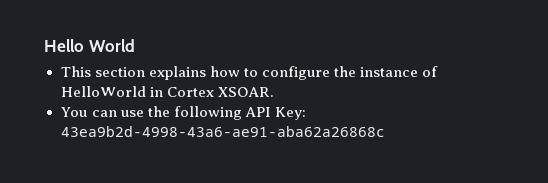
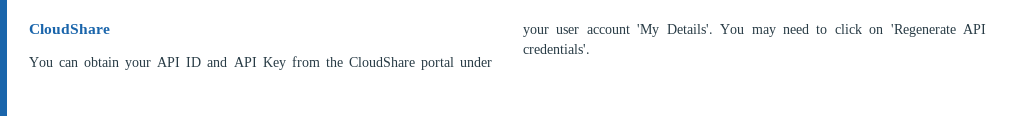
[44,39,135,52] [60,66,438,80] [60,86,274,97] [60,106,306,120] [60,126,385,137] Hello World // This section explains how to configure the instance of HelloWorld in Cortex XSOAR. // You can use the following API Key: 43ea9b2d-4998-43a6-ae91-aba62a26868c -> [29,24,110,34] [29,56,493,70] [523,24,986,37] [523,44,590,54] CloudShare // You can obtain your API ID and API Key from the CloudShare portal under your user account 'My Details'. You may need to click on 'Regenerate API credentials'.

